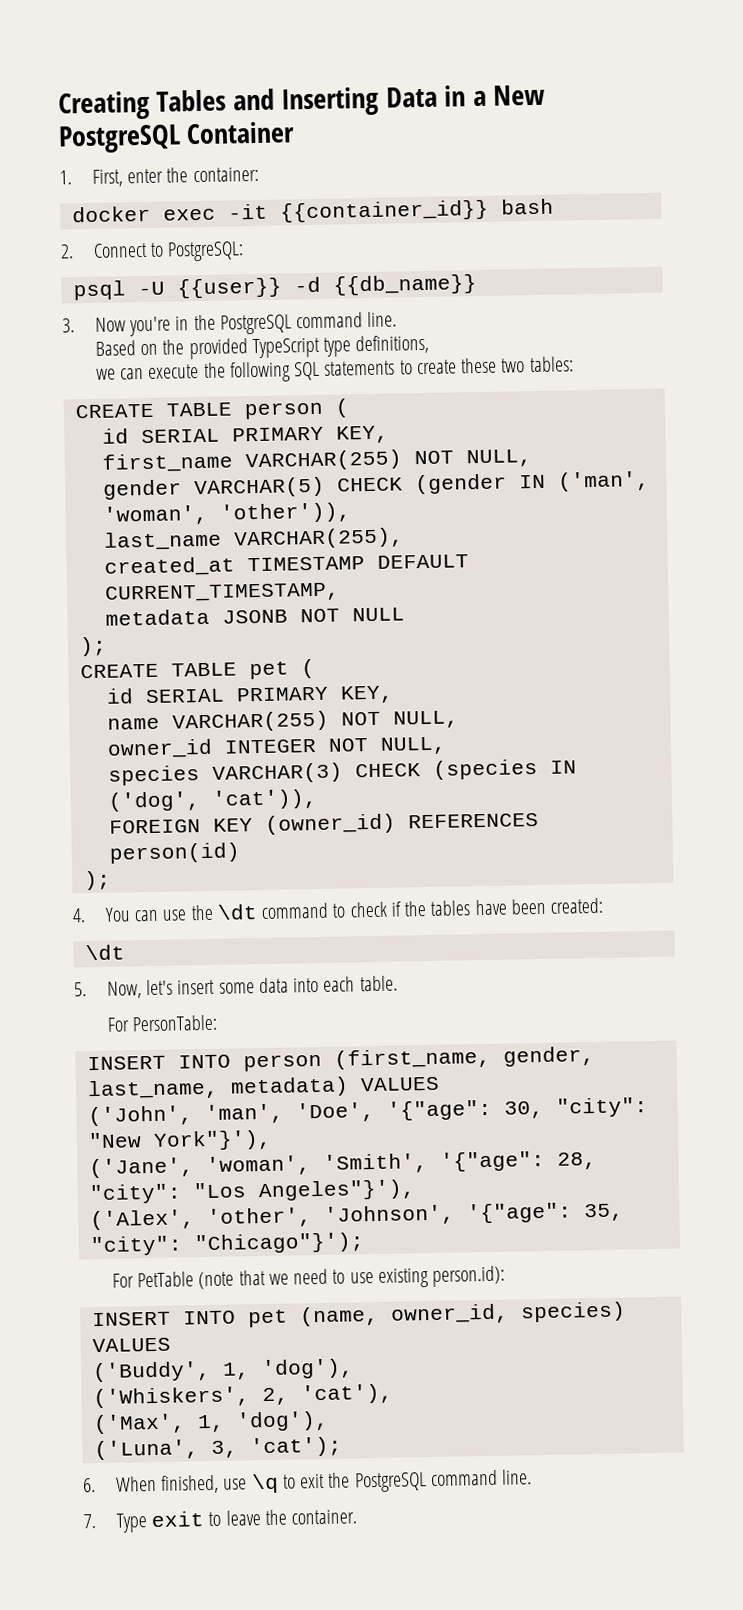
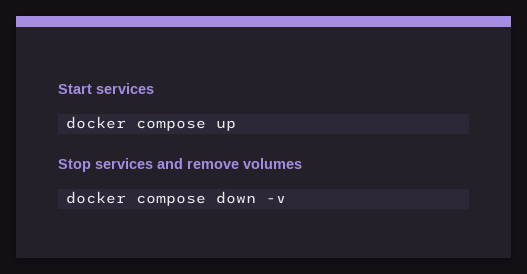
[58,84,545,121] [58,121,296,154] [59,166,259,187] [71,198,554,223] [60,241,245,262] [72,274,477,301] [62,311,398,337] [94,334,430,360] [95,356,574,383] [74,398,350,420] [101,425,389,444] [101,449,532,473] [102,470,650,500] [102,502,351,526] [103,527,404,551] [103,554,469,577] [104,582,340,604] [104,607,405,626] [78,636,107,657] [79,659,315,680] [105,685,394,704] [106,710,459,733] [106,736,447,759] [107,759,577,786] [107,788,318,812] [108,813,539,835] [108,842,240,864] [83,870,111,891] [72,897,604,923] [84,944,125,961] [74,975,398,999] [106,1014,219,1032] [86,1046,595,1072] [86,1076,440,1101] [87,1097,648,1127] [87,1129,272,1151] [88,1150,597,1179] [88,1179,416,1205] [89,1202,624,1231] [89,1232,365,1257] [111,1265,506,1290] [91,1301,626,1328] [91,1337,171,1353] [91,1358,354,1383] [92,1383,393,1409] [92,1410,329,1435] [93,1436,342,1461] [83,1469,533,1494] [83,1509,358,1533] Creating Tables and Inserting Data in a New PostgreSQL Container // 1. First, enter the container: // docker exec -it {{container_id}} bash // 2. Connect to PostgreSQL: // psql -U {{user}} -d {{db_name}} // 3. Now you're in the PostgreSQL command line. // Based on the provided TypeScript type definitions, // we can execute the following SQL statements to create these two tables: // CREATE TABLE person ( // id SERIAL PRIMARY KEY, // first_name VARCHAR(255) NOT NULL, // gender VARCHAR(5) CHECK (gender IN ('man', 'woman', 'other')), // last_name VARCHAR(255), // created_at TIMESTAMP DEFAULT CURRENT_TIMESTAMP, // metadata JSONB NOT NULL // ); // CREATE TABLE pet ( // id SERIAL PRIMARY KEY, // name VARCHAR(255) NOT NULL, // owner_id INTEGER NOT NULL, // species VARCHAR(3) CHECK (species IN ('dog', 'cat')), // FOREIGN KEY (owner_id) REFERENCES person(id) // ); // 4. You can use the \dt command to check if the tables have been created: // \dt // 5. Now, let's insert some data into each table. // For PersonTable: // INSERT INTO person (first_name, gender, last_name, metadata) VALUES // ('John', 'man', 'Doe', '{"age": 30, "city": "New York"}'), // ('Jane', 'woman', 'Smith', '{"age": 28, "city": "Los Angeles"}'), // ('Alex', 'other', 'Johnson', '{"age": 35, "city": "Chicago"}'); // For PetTable (note that we need to use existing person.id): // INSERT INTO pet (name, owner_id, species) VALUES // ('Buddy', 1, 'dog'), // ('Whiskers', 2, 'cat'), // ('Max', 1, 'dog'), // ('Luna', 3, 'cat'); // 6. When finished, use \q to exit the PostgreSQL command line. // 7. Type exit to leave the container. -> [58,83,154,94] [66,116,237,131] [58,158,302,172] [66,191,287,206] Start services // docker compose up // Stop services and remove volumes // docker compose down -v

